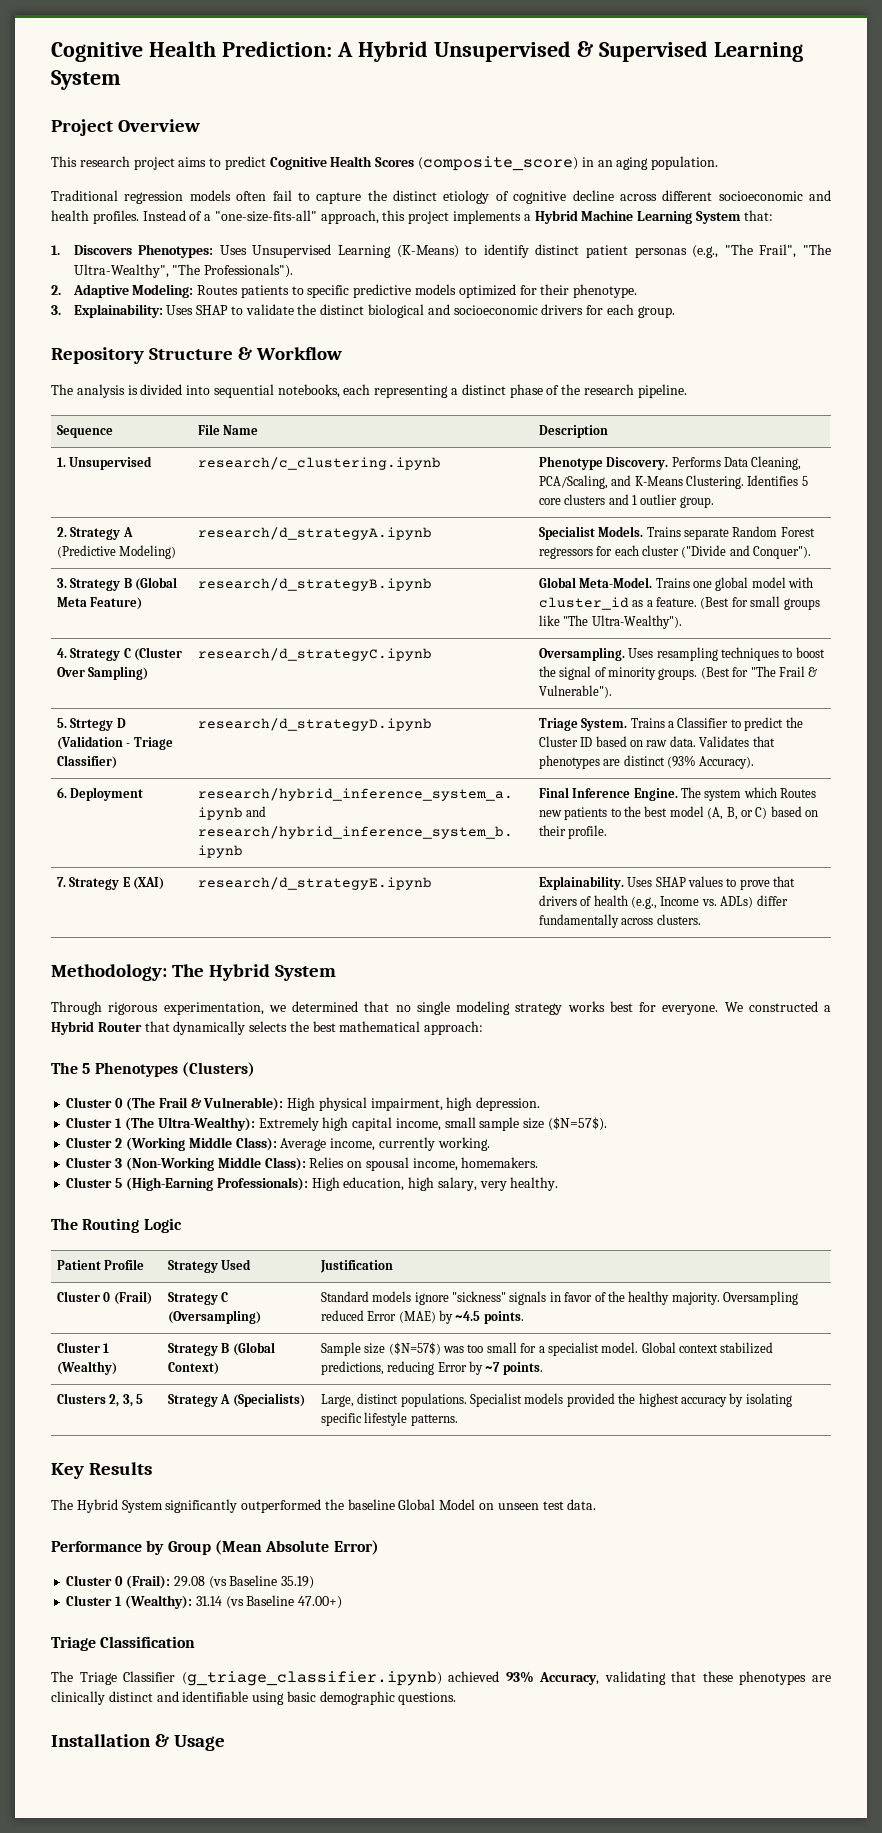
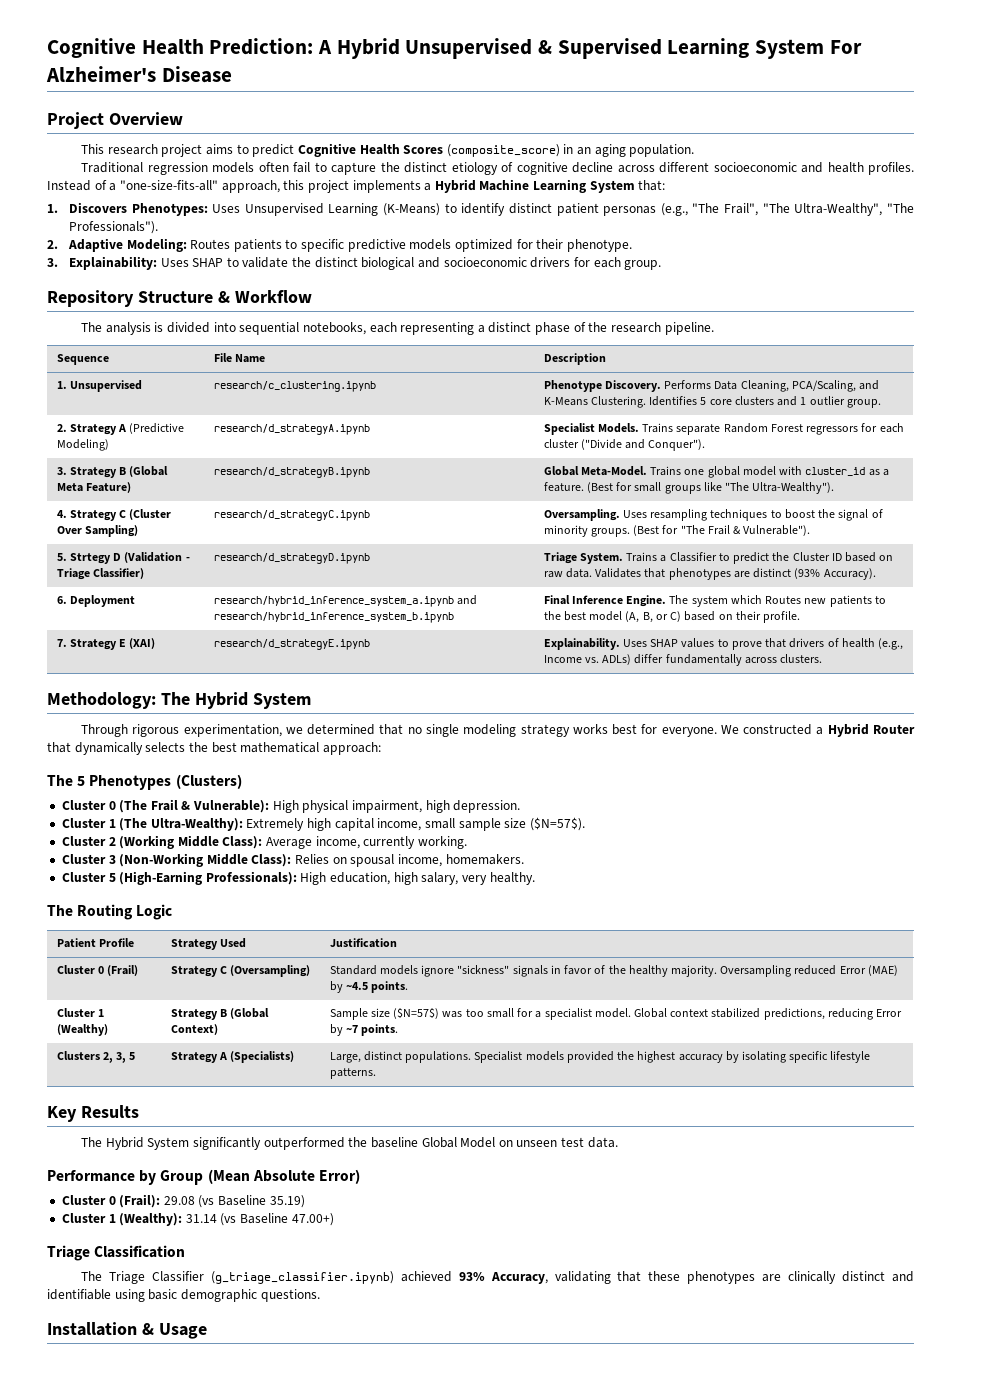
(121, 80) none -> [829,40,862,54] [46,66,232,83] For Alzheimer's Disease

